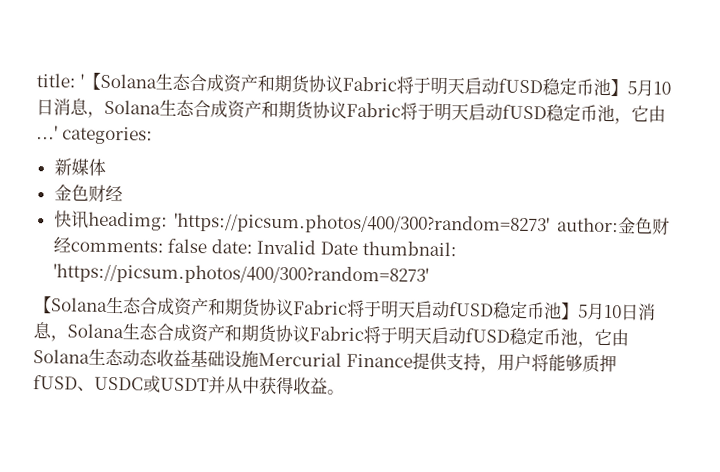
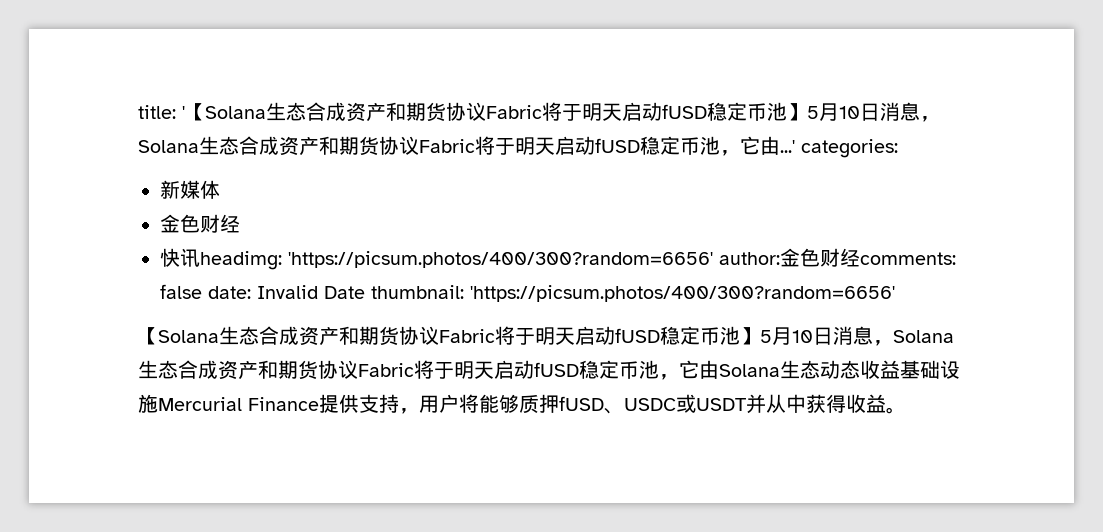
[174,212,551,236] 'https://picsum.photos/400/300?random=8273' -> [288,251,713,268] 'https://picsum.photos/400/300?random=6656'
[52,263,429,286] 'https://picsum.photos/400/300?random=8273' -> [470,285,895,302] 'https://picsum.photos/400/300?random=6656'

